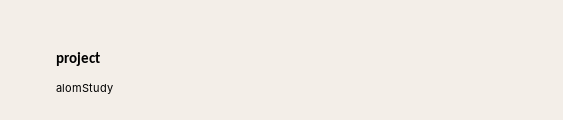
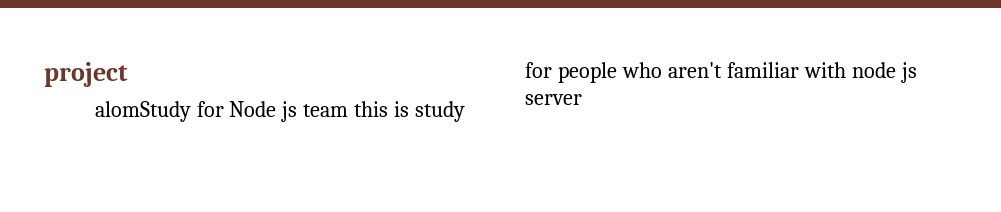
(113, 88) none -> [196,101,466,122] [525,62,917,83] [525,94,582,105] for Node js team this is study for people who aren't familiar with node js server

